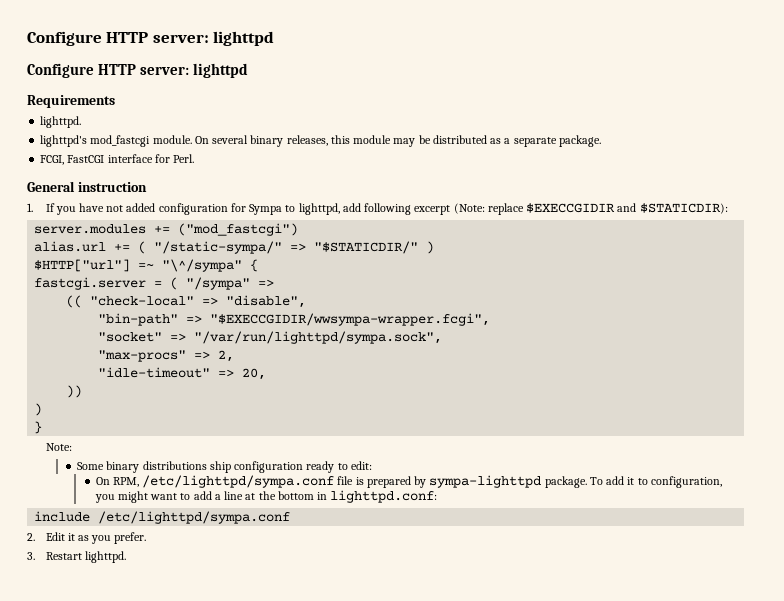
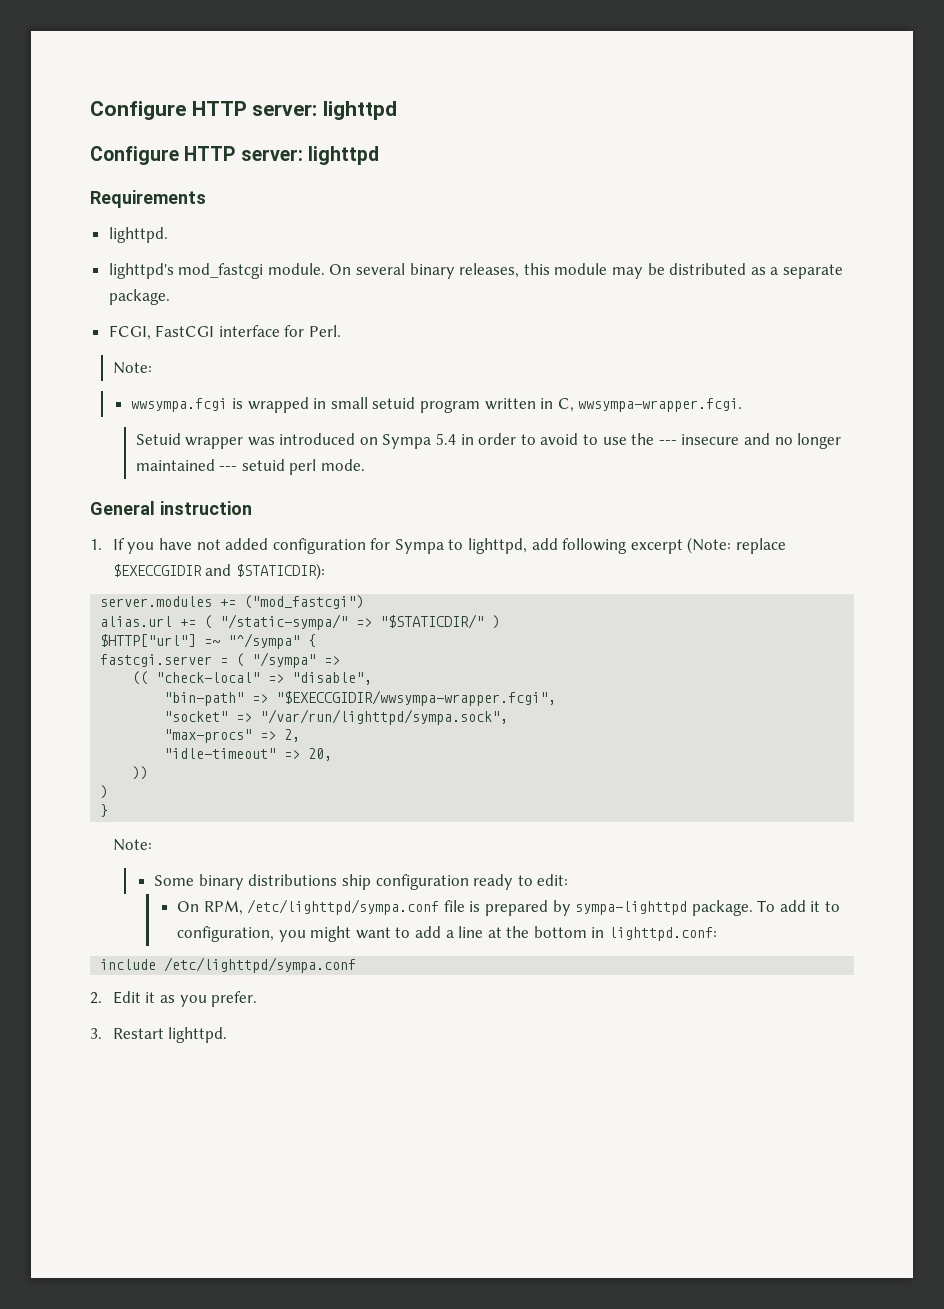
(195, 158) none -> [112,362,152,374] [131,397,743,413] [135,433,842,449] [135,459,365,475] // Note: // wwsympa.fcgi is wrapped in small setuid program written in C, wwsympa-wrapper.fcgi. // Setuid wrapper was introduced on Sympa 5.4 in order to avoid to use the --- insecure and no longer maintained --- setuid perl mode.
[162,259,243,272] "\^/sympa" -> [228,633,301,649] "^/sympa"

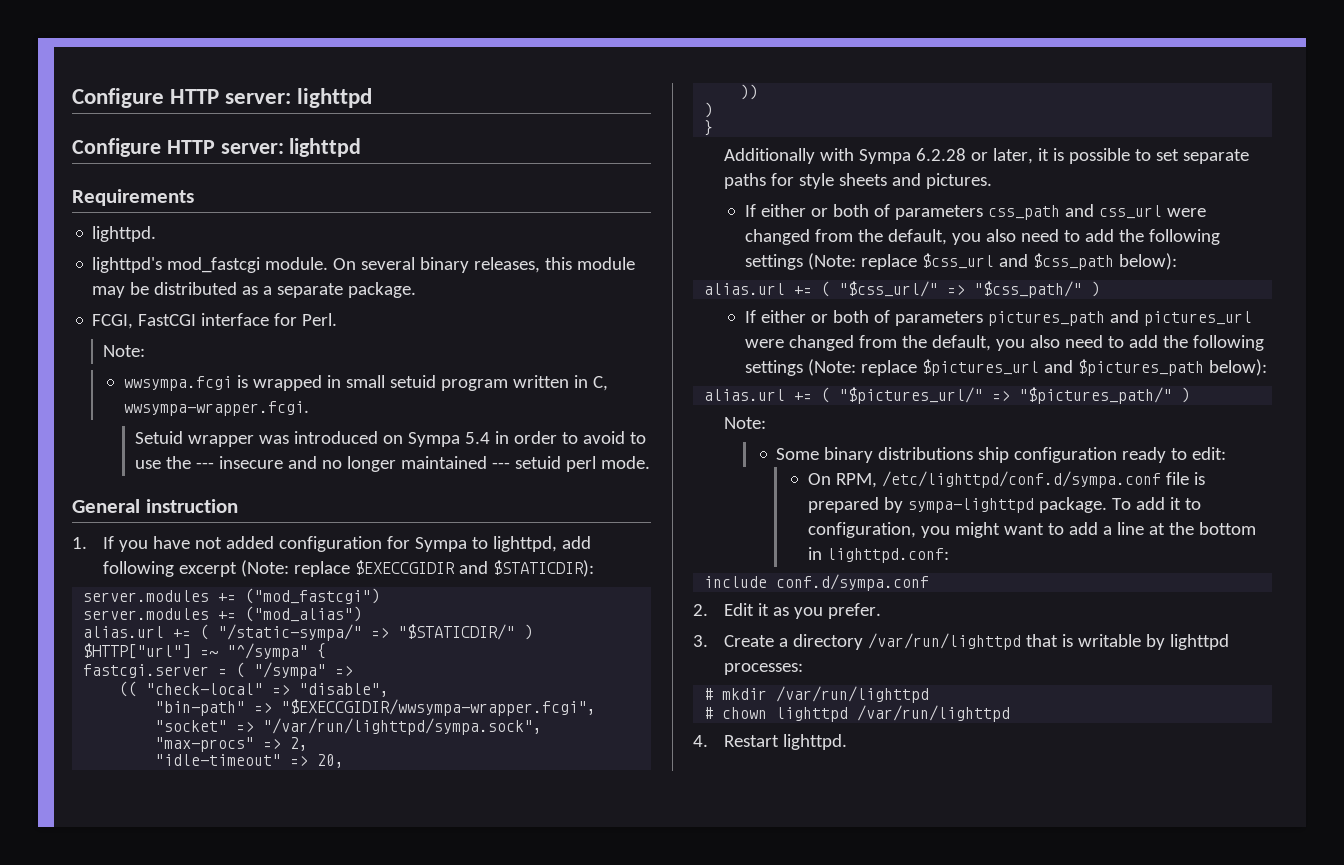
(365, 602) none -> [83,606,363,622] // server.modules += ("mod_alias")
(109, 810) none -> [724,148,1250,164] [724,173,993,189] [744,204,1206,220] [744,229,1220,245] [744,253,1177,270] [704,281,1101,298] [744,310,1252,326] [744,335,1264,351] [744,359,1267,376] [704,387,1191,404] // Additionally with Sympa 6.2.28 or later, it is possible to set separate paths for style sheets and pictures. // If either or both of parameters css_path and css_url were changed from the default, you also need to add the following settings (Note: replace $css_url and $css_path below): // alias.url += ( "$css_url/" => "$css_path/" ) // If either or both of parameters pictures_path and pictures_url were changed from the default, you also need to add the following settings (Note: replace $pictures_url and $pictures_path below): // alias.url += ( "$pictures_url/" => "$pictures_path/" )
[247,899,440,915] /etc/lighttpd/sympa.conf -> [881,471,1161,488] /etc/lighttpd/conf.d/sympa.conf
[164,957,357,973] /etc/lighttpd/sympa.conf -> [776,574,930,591] conf.d/sympa.conf
(102, 1033) none -> [724,633,1230,650] [724,663,804,675] [704,686,930,703] [704,705,1011,722] [693,735,708,747] Create a directory /var/run/lighttpd that is writable by lighttpd processes: // # mkdir /var/run/lighttpd // # chown lighttpd /var/run/lighttpd // 4.

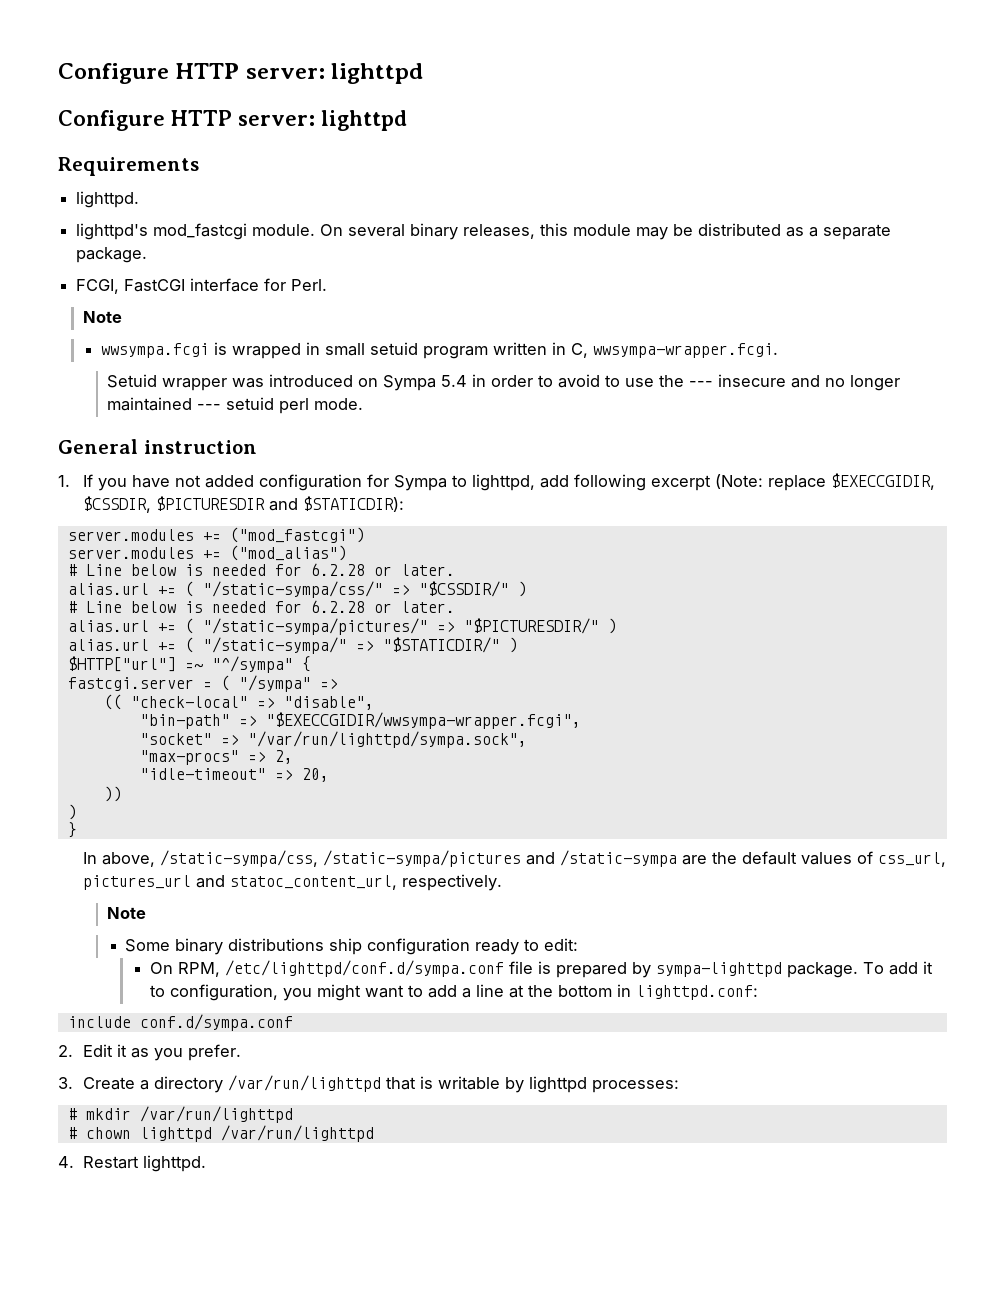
[103,345,146,357] Note: -> [82,311,122,323] Note
[355,560,456,575] $EXECCGIDIR -> [830,473,935,490] [82,496,265,513] $EXECCGIDIR, $CSSDIR, $PICTURESDIR
(363, 614) none -> [67,563,455,576] [67,581,527,598] [67,600,455,613] [67,618,617,635] // # Line below is needed for 6.2.28 or later. // alias.url += ( "/static-sympa/css/" => "$CSSDIR/" ) // # Line below is needed for 6.2.28 or later. // alias.url += ( "/static-sympa/pictures/" => "$PICTURESDIR/" )
[724,148,1250,164] [724,173,993,189] [744,204,1206,220] [744,229,1220,245] [744,253,1177,270] [704,281,1101,298] [744,310,1252,326] [744,335,1264,351] [744,359,1267,376] [704,387,1191,404] [724,417,767,429] Additionally with Sympa 6.2.28 or later, it is possible to set separate paths for style sheets and pictures. // If either or both of parameters css_path and css_url were changed from the default, you also need to add the following settings (Note: replace $css_url and $css_path below): // alias.url += ( "$css_url/" => "$css_path/" ) // If either or both of parameters pictures_path and pictures_url were changed from the default, you also need to add the following settings (Note: replace $pictures_url and $pictures_path below): // alias.url += ( "$pictures_url/" => "$pictures_path/" ) // Note: -> [82,850,946,867] [82,874,502,891] [107,907,147,919] In above, /static-sympa/css, /static-sympa/pictures and /static-sympa are the default values of css_url, pictures_url and statoc_content_url, respectively. // Note

